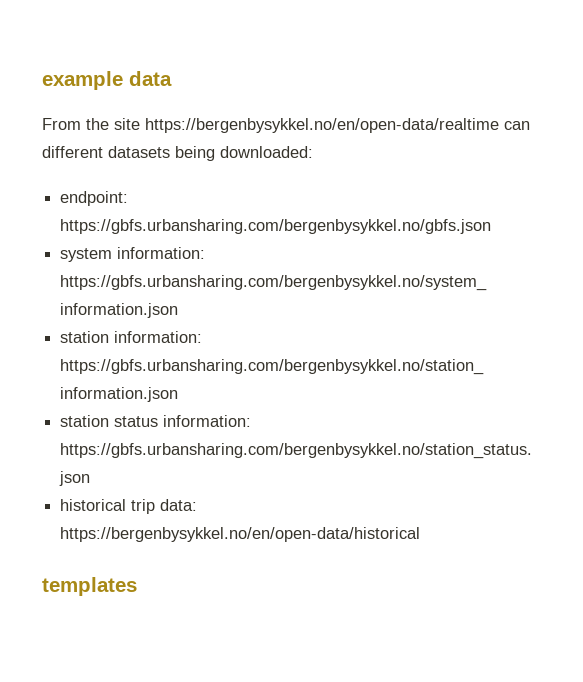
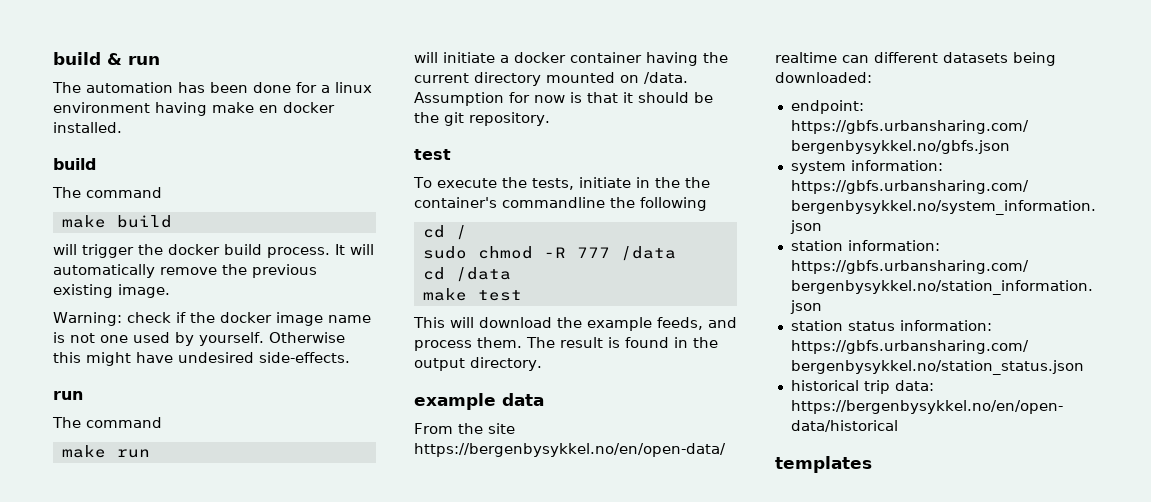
(42, 80) none -> [53,52,160,65] [52,82,372,93] [53,102,335,116] [53,122,122,133] [53,158,96,170] [52,187,162,198] [61,215,172,228] [53,244,374,258] [53,264,317,278] [53,284,170,298] [53,312,371,326] [53,332,345,346] [53,352,350,366] [53,391,83,400] [52,417,162,428] [61,445,150,458] [414,52,728,66] [414,72,688,86] [414,92,713,106] [414,112,550,126] [414,149,451,160] [413,177,710,190] [414,197,707,211] [422,225,467,240] [422,246,676,261] [422,267,511,282] [422,288,522,301] [413,317,737,331] [414,337,718,351] [414,357,542,371] build & run // The automation has been done for a linux environment having make en docker installed. // build // The command // make build // will trigger the docker build process. It will automatically remove the previous existing image. // Warning: check if the docker image name is not one used by yourself. Otherwise this might have undesired side-effects. // run // The command // make run // will initiate a docker container having the current directory mounted on /data. Assumption for now is that it should be the git repository. // test // To execute the tests, initiate in the the container's commandline the following // cd / // sudo chmod -R 777 /data // cd /data // make test // This will download the example feeds, and process them. The result is found in the output directory. //

